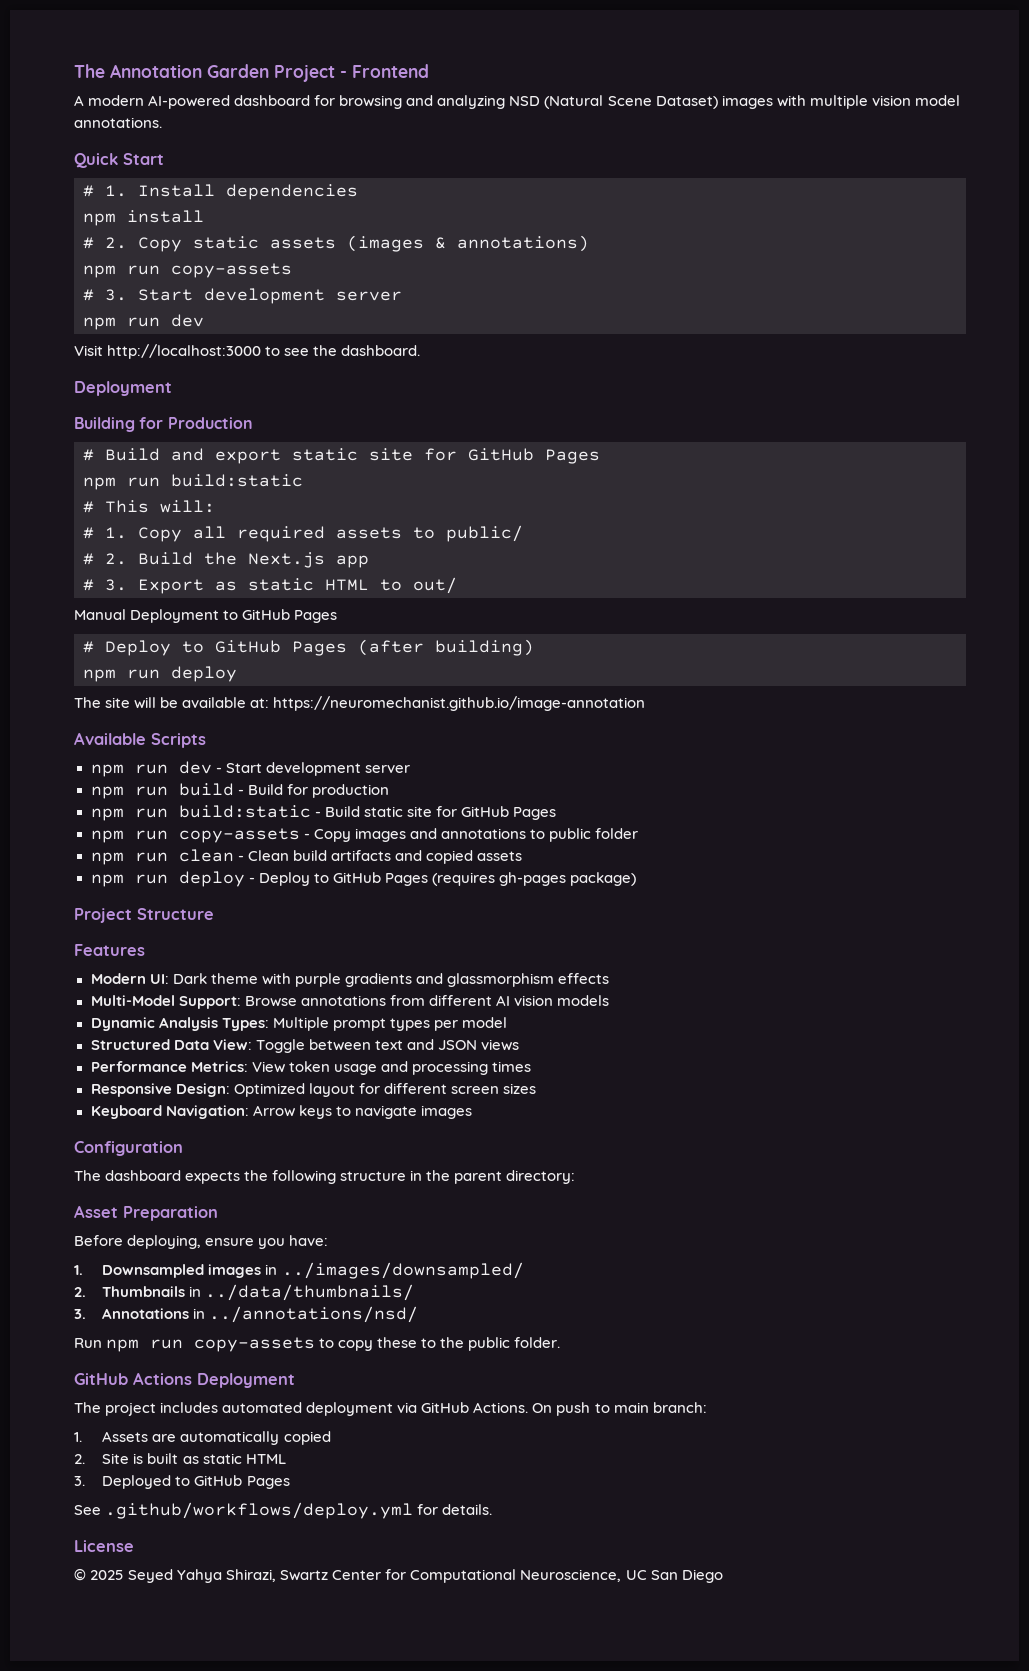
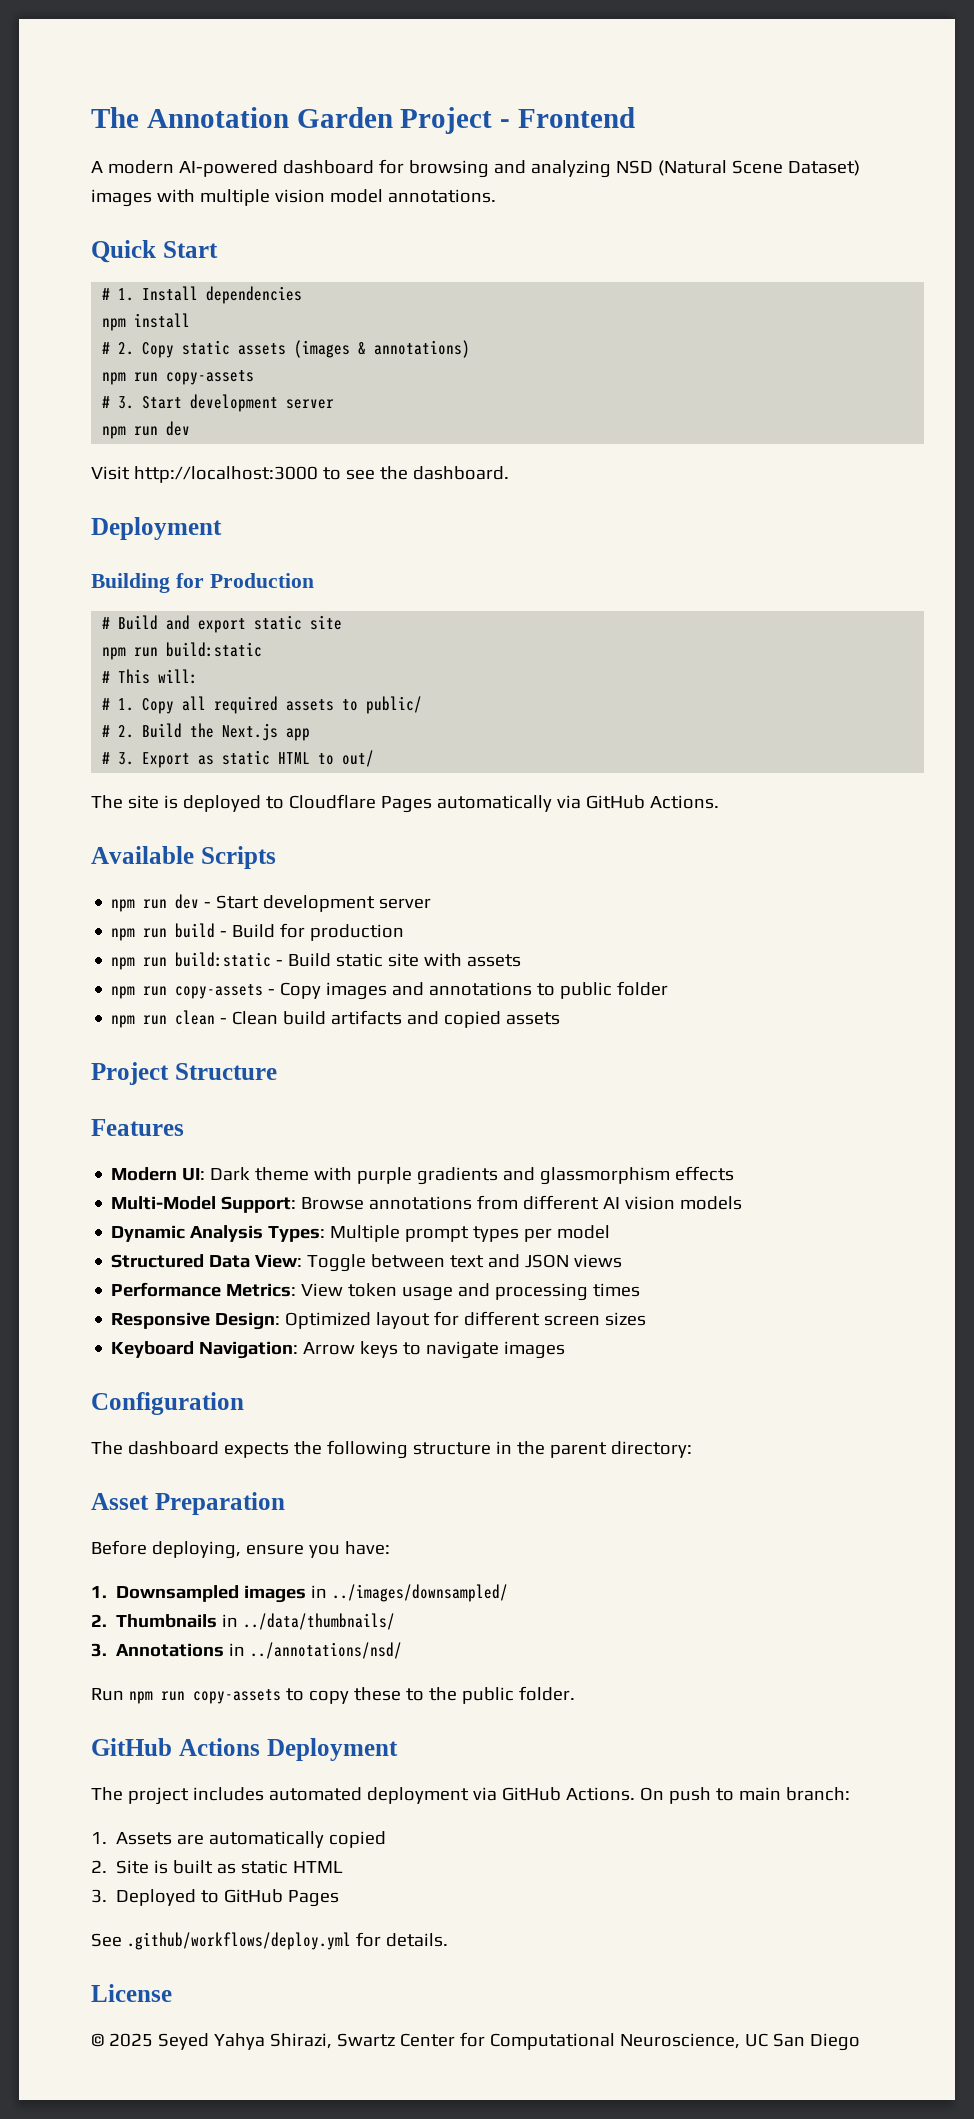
[424,448,600,464] for GitHub Pages -> (343, 622) none
[74,609,338,623] [83,639,534,656] [83,666,237,682] [74,696,646,711] Manual Deployment to GitHub Pages // # Deploy to GitHub Pages (after building) // npm run deploy // The site will be available at: https://neuromechanist.github.io/image-annotation -> [91,794,719,813] The site is deployed to Cloudflare Pages automatically via GitHub Actions.
[435,806,556,820] for GitHub Pages -> [424,953,522,967] with assets
[90,871,636,887] // npm run deploy - Deploy to GitHub Pages (requires gh-pages package) -> (561, 1018) none

